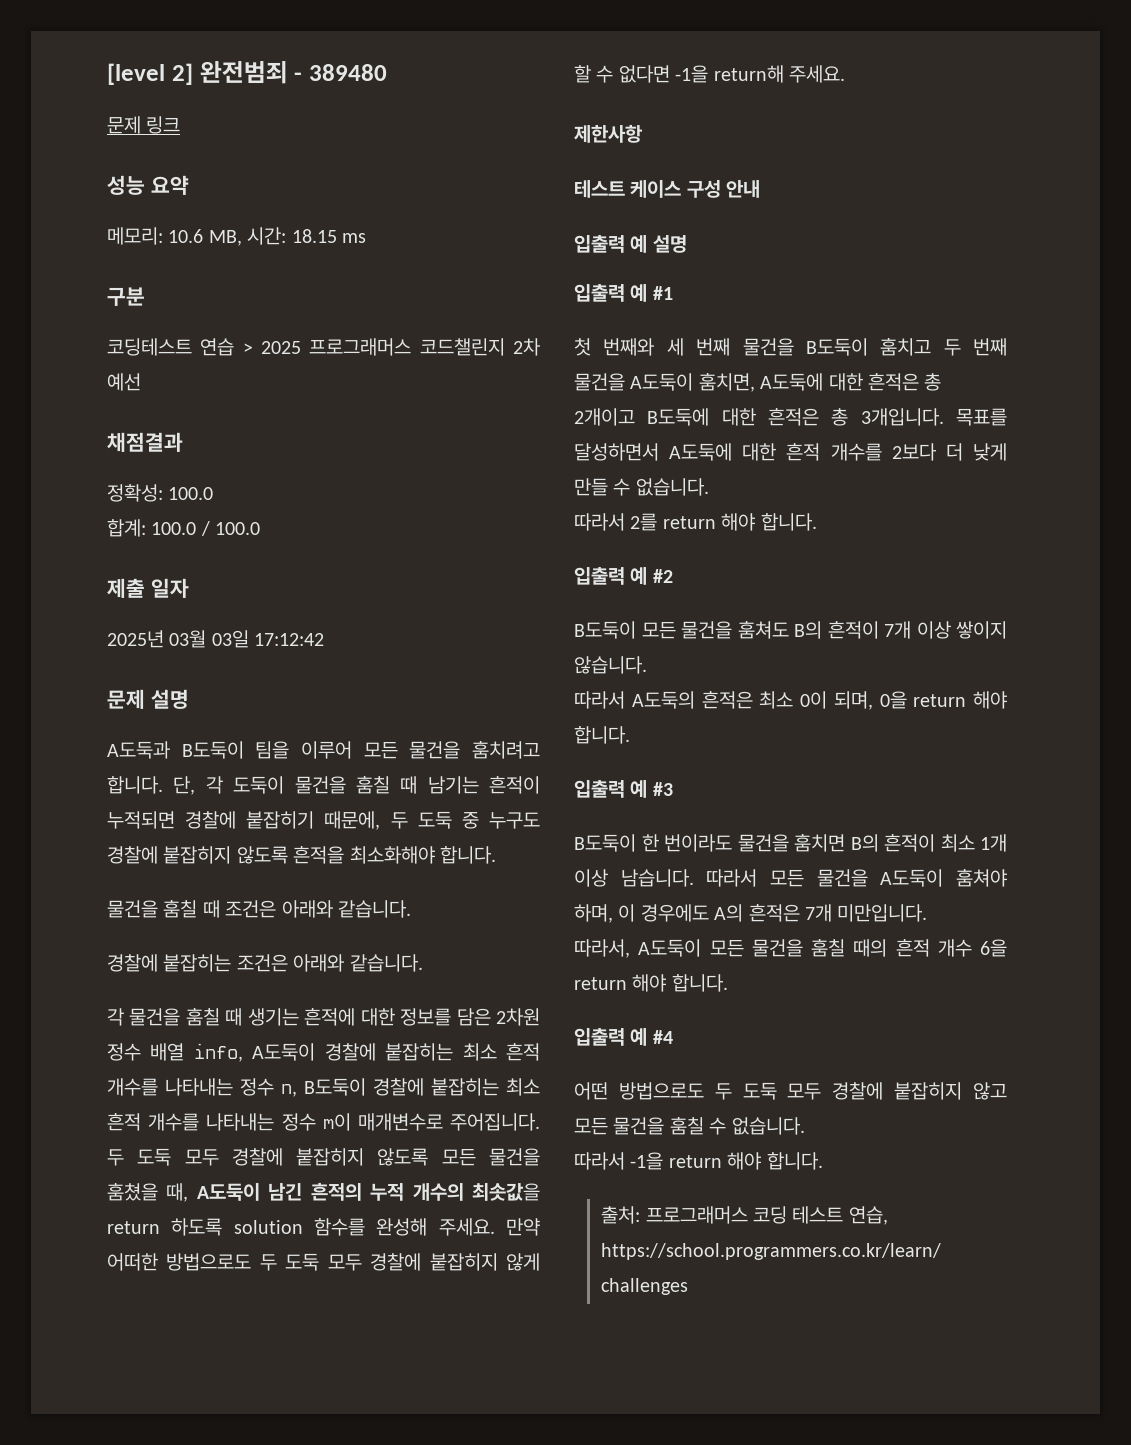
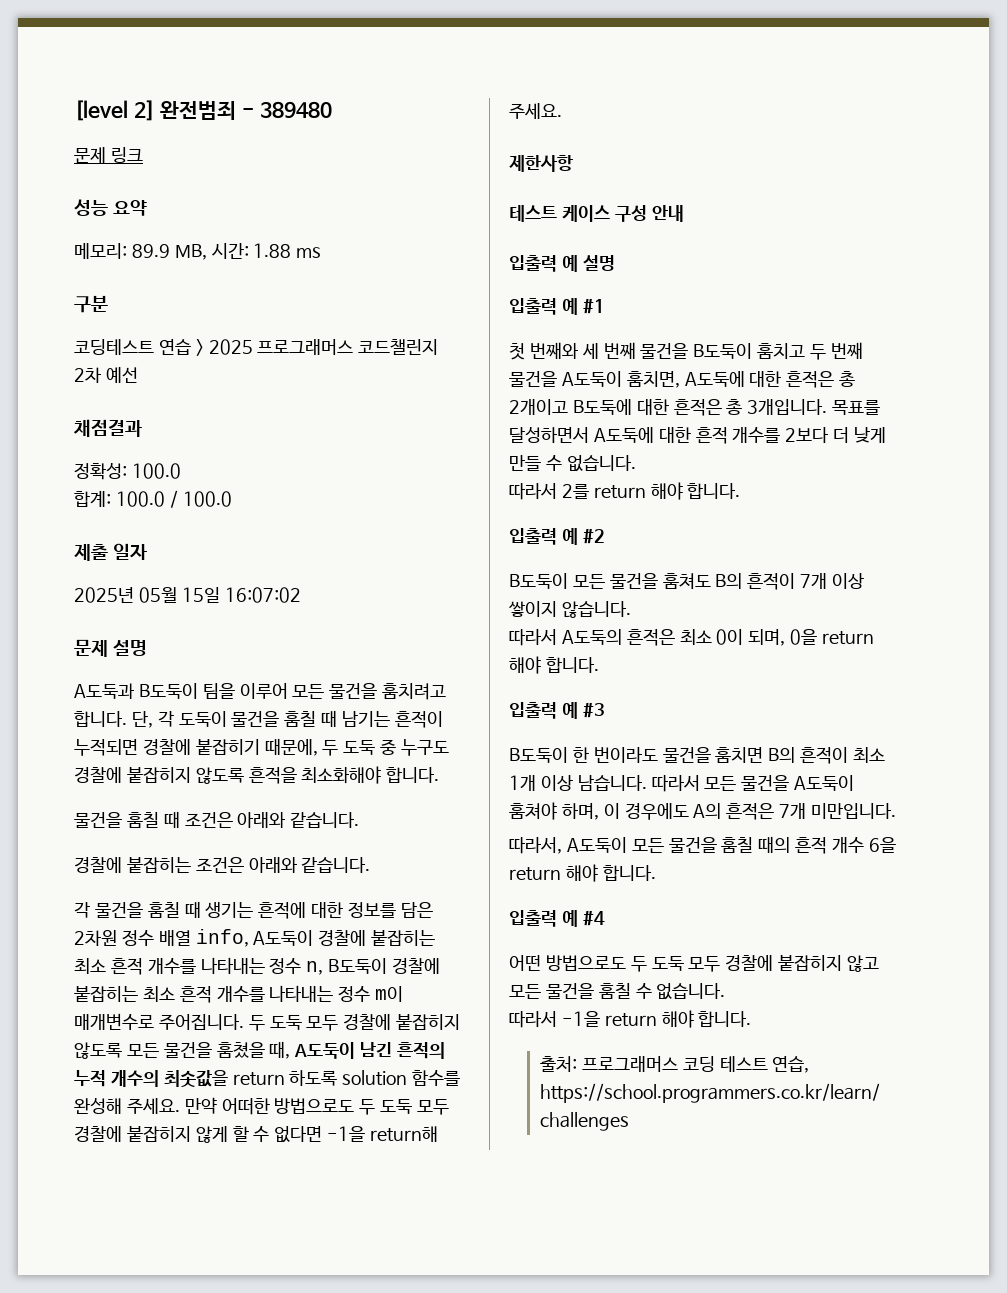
[168,229,204,243] 10.6 -> [131,244,170,258] 89.9
[291,229,337,243] 18.15 -> [253,243,292,258] 1.88
[169,630,325,648] 03월 03일 17:12:42 -> [138,587,301,603] 05월 15일 16:07:02

